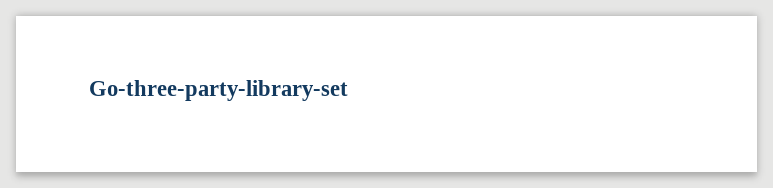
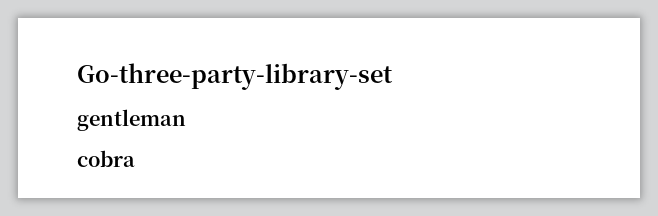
(348, 90) none -> [77,109,186,131] [77,150,135,167] // gentleman // cobra

